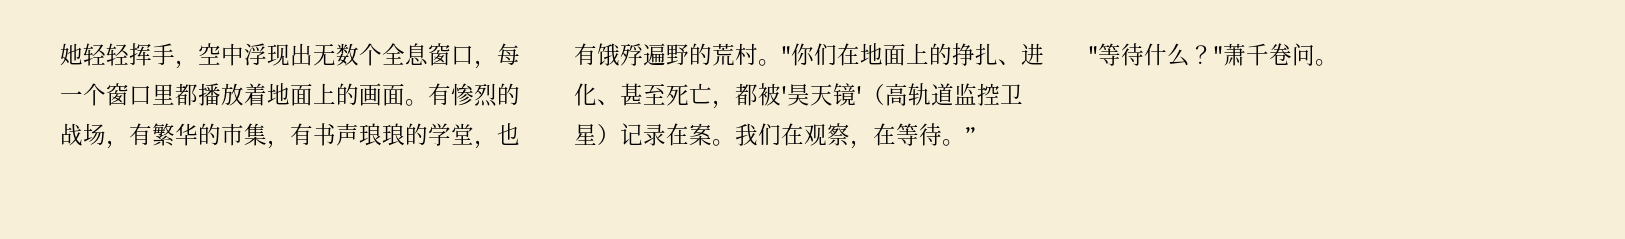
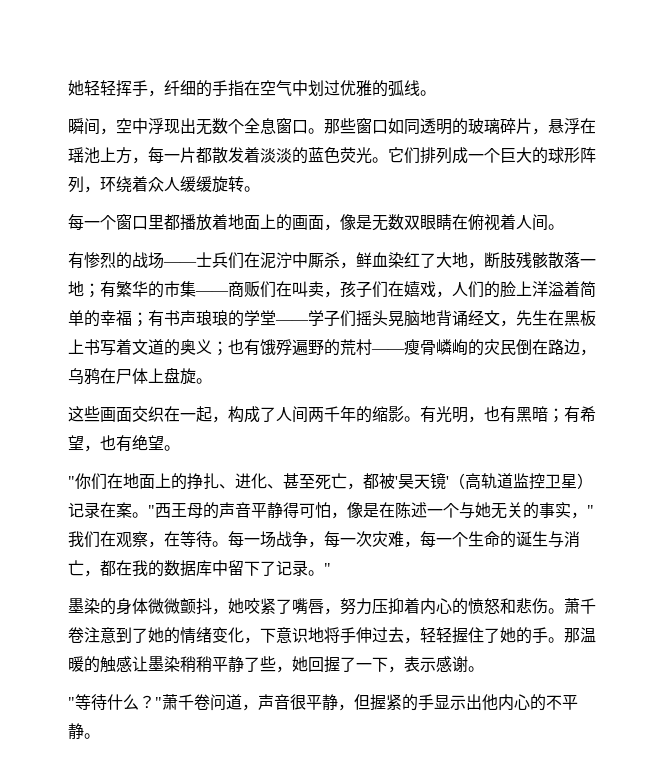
(198, 64) none -> [164,80,436,97] [68,118,116,135] 纤细的手指在空气中划过优雅的弧线。 // 瞬间，
[474,60,497,69] ， -> [308,118,596,135] [68,147,596,164] [68,176,260,193] 。那些窗口如同透明的玻璃碎片，悬浮在瑶池上方，每一片都散发着淡淡的蓝色荧光。它们排列成一个巨大的球形阵列，环绕着众人缓缓旋转。 //
[405,99,428,106] 。 -> [324,214,564,231] ，像是无数双眼睛在俯视着人间。 //
[106,123,497,149] ，有繁华的市集，有书声琅琅的学堂， -> [163,252,596,269] [68,281,596,298] [68,310,596,327] [68,339,228,356] ——士兵们在泥泞中厮杀，鲜血染红了大地，断肢残骸散落一地；有繁华的市集——商贩们在叫卖，孩子们在嬉戏，人们的脸上洋溢着简单的幸福；有书声琅琅的学堂——学子们摇头晃脑地背诵经文，先生在黑板上书写着文道的奥义；
[758,59,781,66] 。 -> [371,339,596,356] [68,367,212,385] [68,406,596,423] [68,435,180,452] ——瘦骨嶙峋的灾民倒在路边，乌鸦在尸体上盘旋。 // 这些画面交织在一起，构成了人间两千年的缩影。有光明，也有黑暗；有希望，也有绝望。 //
(735, 142) none -> [148,502,594,519] "西王母的声音平静得可怕，像是在陈述一个与她无关的事实，"
[965,127,975,143] ” -> [228,531,580,548] [68,560,331,577] [68,598,596,615] [68,627,596,644] [68,656,484,673] 每一场战争，每一次灾难，每一个生命的诞生与消亡，都在我的数据库中留下了记录。" // 墨染的身体微微颤抖，她咬紧了嘴唇，努力压抑着内心的愤怒和悲伤。萧千卷注意到了她的情绪变化，下意识地将手伸过去，轻轻握住了她的手。那温暖的触感让墨染稍稍平静了些，她回握了一下，表示感谢。
(1315, 54) none -> [226,694,578,711] [68,723,84,739] 道，声音很平静，但握紧的手显示出他内心的不平静

